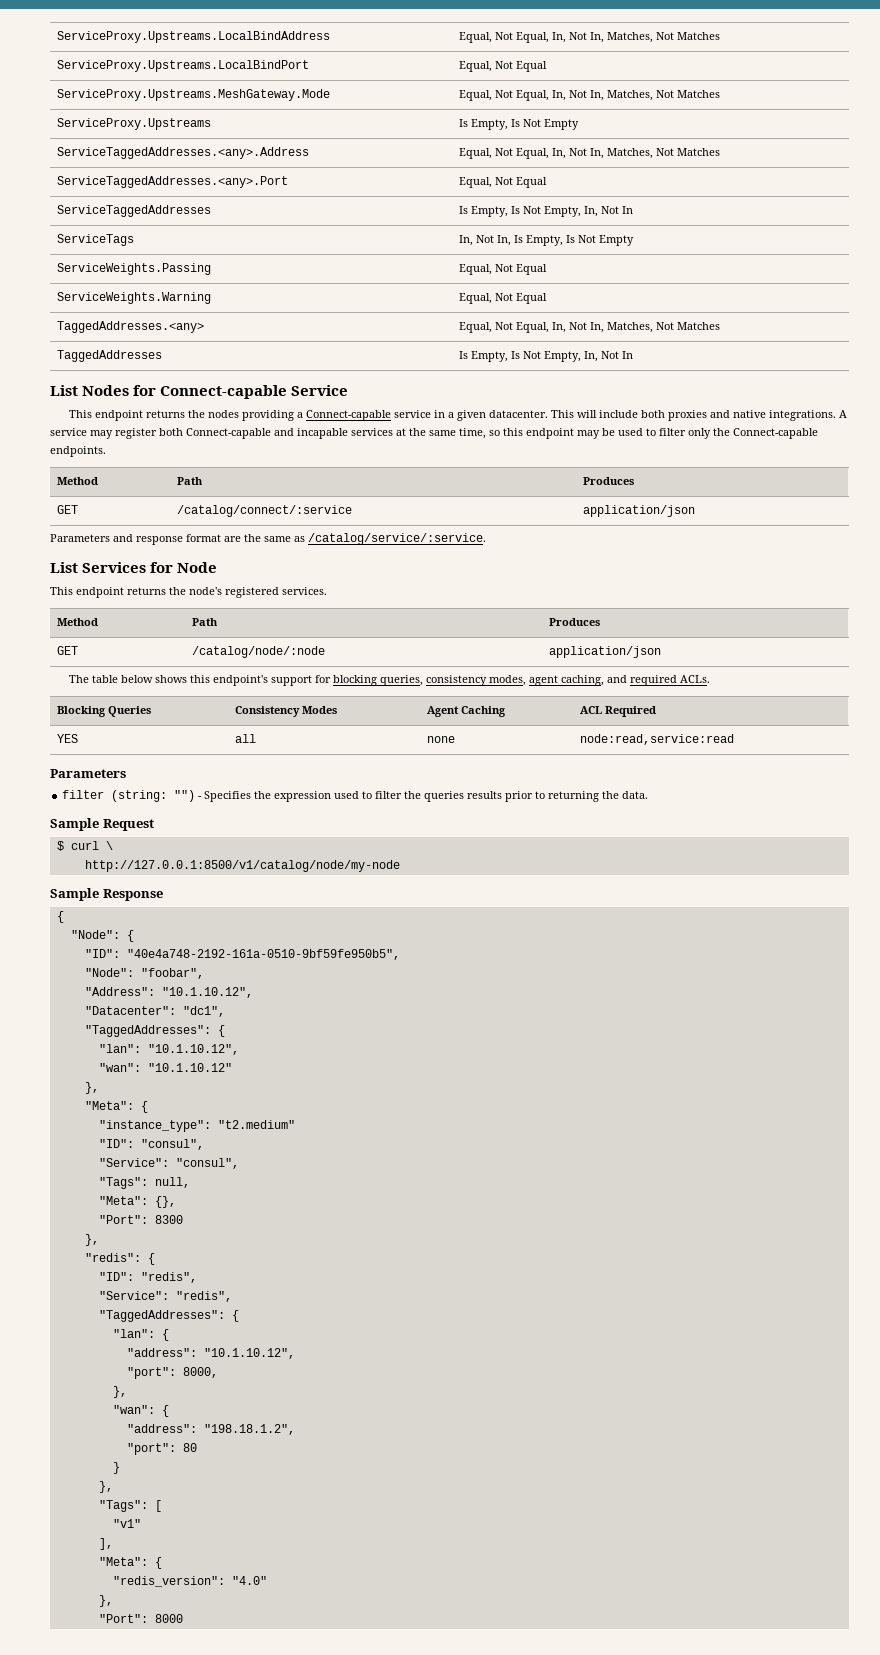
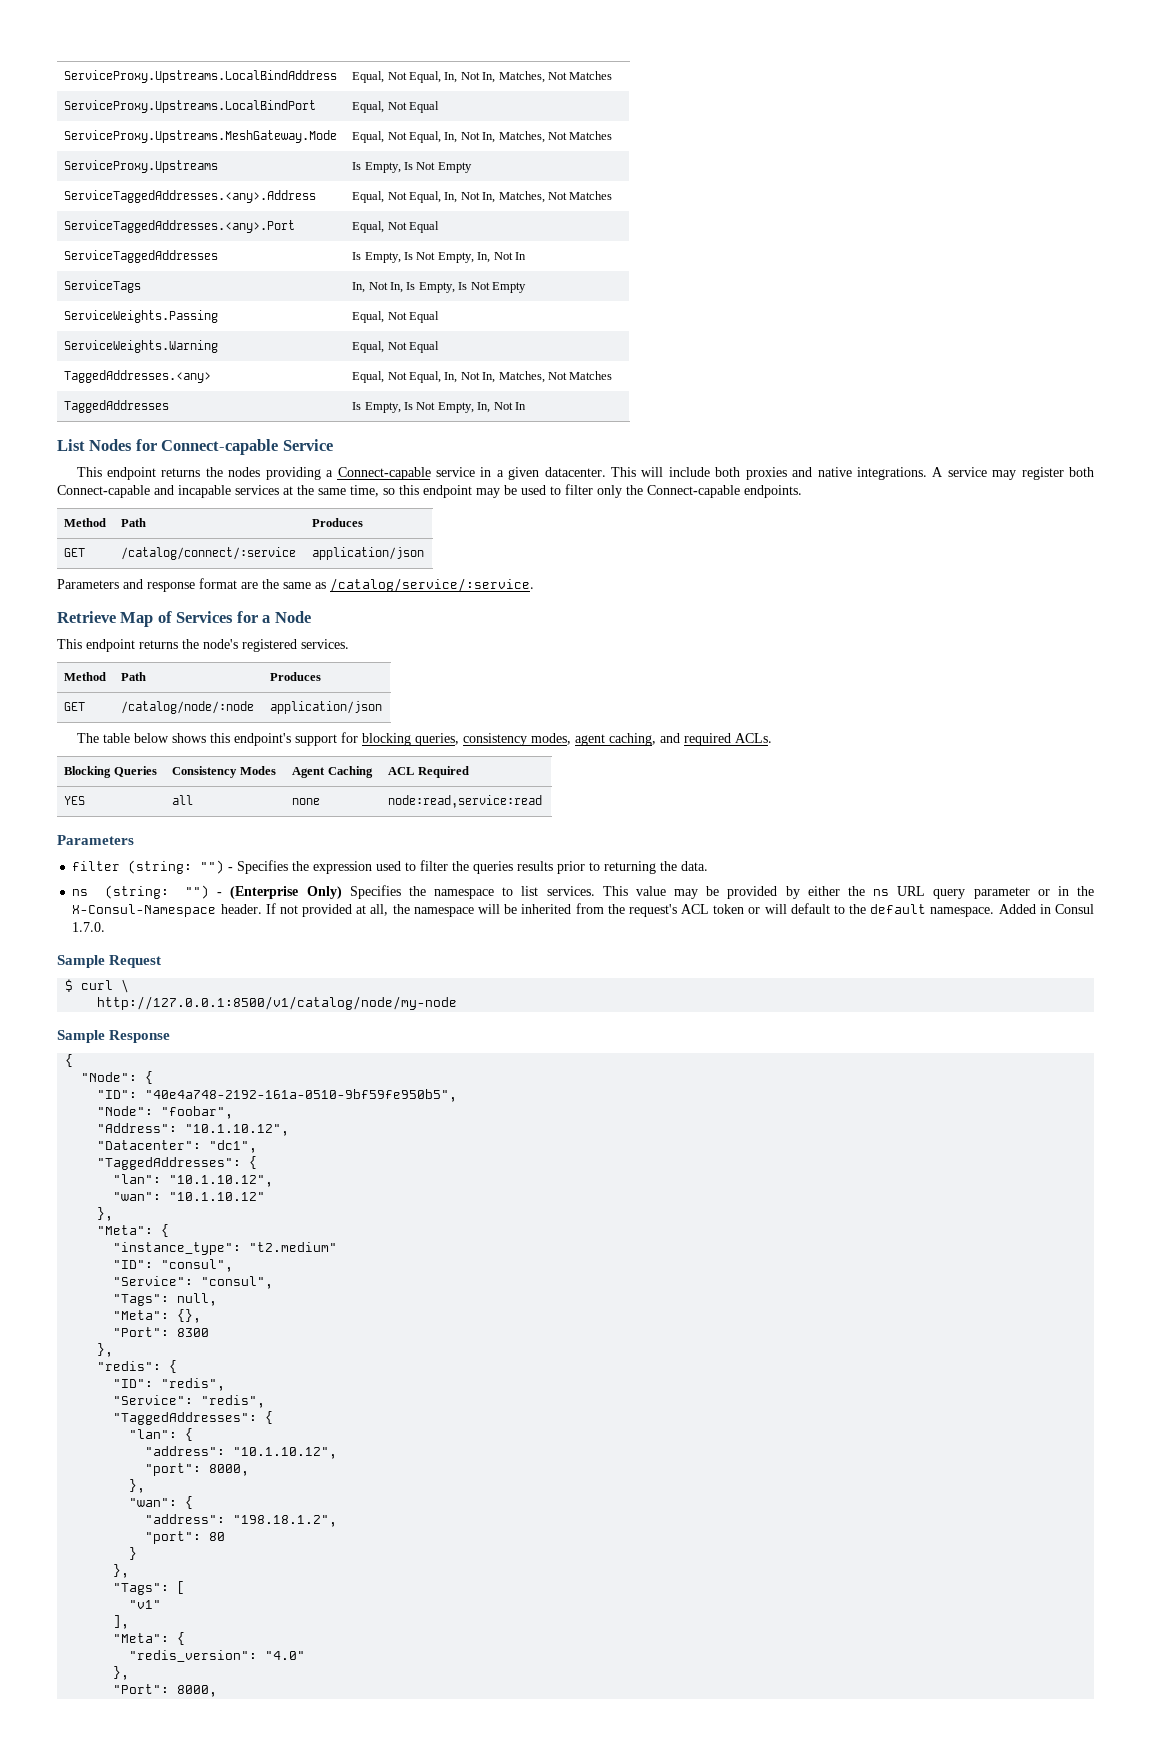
[50,562,78,573] List -> [57,611,172,627] Retrieve Map of
(174, 567) none -> [262,615,271,623] a
(649, 795) none -> [72,885,1094,899] [72,903,1095,917] [72,922,106,932] // ns (string: "") - (Enterprise Only) Specifies the namespace to list services. This value may be provided by either the ns URL query parameter or in the X-Consul-Namespace header. If not provided at all, the namespace will be inherited from the request's ACL token or will default to the default namespace. Added in Consul 1.7.0.
[154,1614,183,1623] 8000 -> [177,1685,218,1697] 8000,

